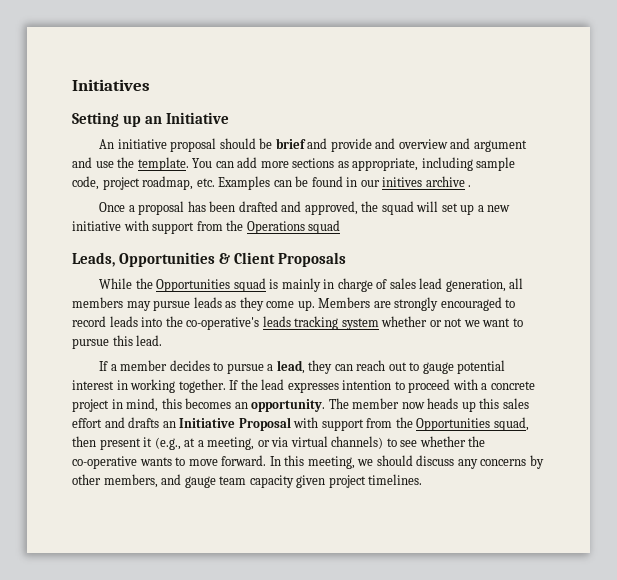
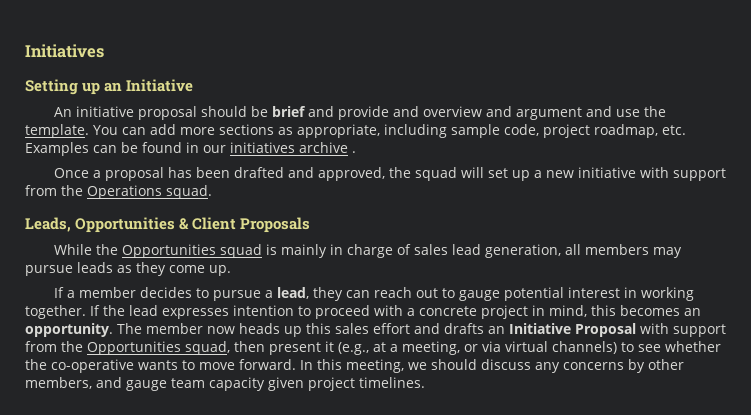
[382,177,423,187] initives -> [230,142,295,153] initiatives
[308,220,341,234] squad -> [166,185,212,199] squad.
[318,297,516,311] [72,316,523,330] [72,335,163,349] Members are strongly encouraged to record leads into the co-operative's leads tracking system whether or not we want to pursue this lead. -> (231, 270) none

